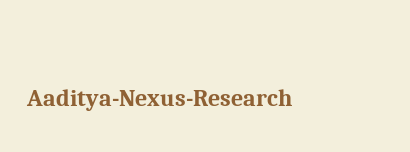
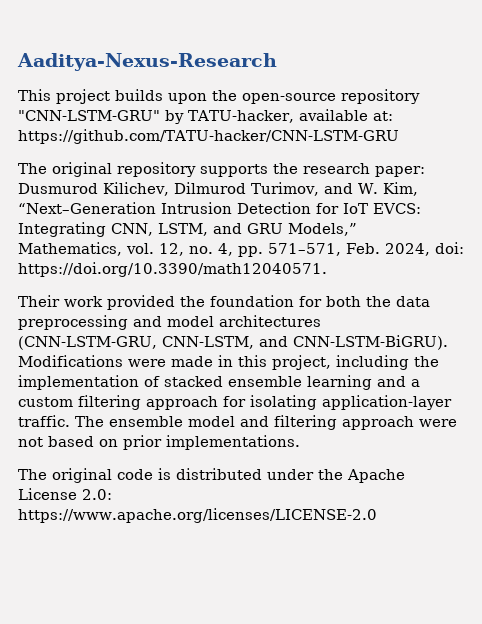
(292, 100) none -> [18,89,420,104] [18,109,393,124] [18,129,399,144] [18,162,425,177] [18,182,418,196] [18,202,421,214] [18,222,357,237] [18,242,464,257] [18,262,327,277] [18,295,430,310] [18,315,321,330] [18,335,448,350] [18,355,439,370] [18,375,420,390] [18,395,452,410] [18,415,457,430] [18,435,300,450] [18,468,405,483] [18,488,112,500] [18,508,377,523] // This project builds upon the open-source repository "CNN-LSTM-GRU" by TATU-hacker, available at: https://github.com/TATU-hacker/CNN-LSTM-GRU // The original repository supports the research paper: Dusmurod Kilichev, Dilmurod Turimov, and W. Kim, “Next–Generation Intrusion Detection for IoT EVCS: Integrating CNN, LSTM, and GRU Models,” Mathematics, vol. 12, no. 4, pp. 571–571, Feb. 2024, doi: https://doi.org/10.3390/math12040571. // Their work provided the foundation for both the data preprocessing and model architectures (CNN-LSTM-GRU, CNN-LSTM, and CNN-LSTM-BiGRU). Modifications were made in this project, including the implementation of stacked ensemble learning and a custom filtering approach for isolating application-layer traffic. The ensemble model and filtering approach were not based on prior implementations. // The original code is distributed under the Apache License 2.0: https://www.apache.org/licenses/LICENSE-2.0

